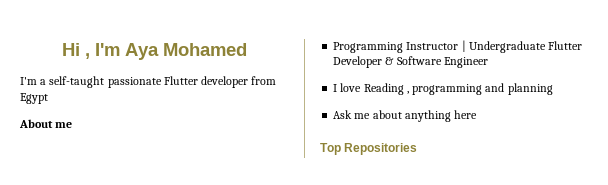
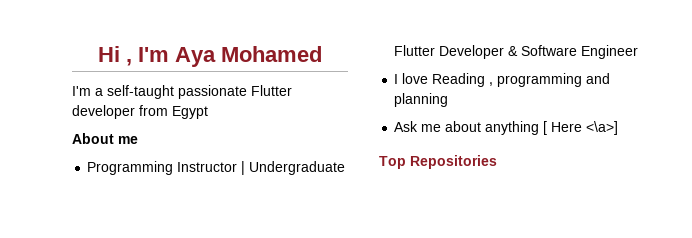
[454,110,478,119] here -> [543,121,619,135] [ Here <\a>]

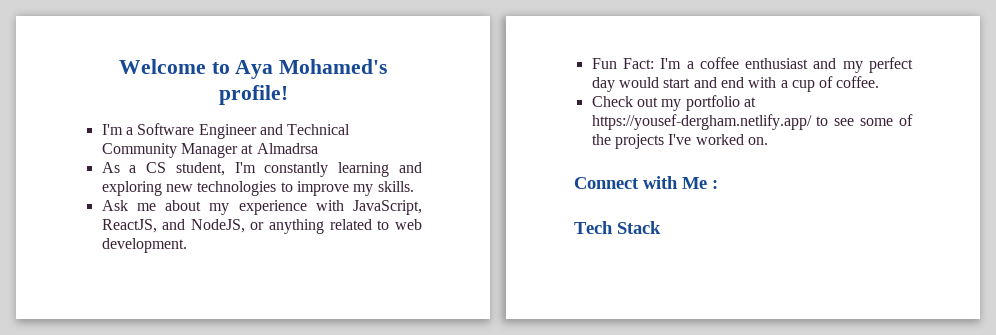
[98,46,322,67] [72,85,292,99] [72,105,208,119] [72,133,138,144] [87,161,346,175] [394,45,639,59] [394,73,611,87] [394,93,449,107] [394,121,619,135] [379,155,497,169] Hi , I'm Aya Mohamed // I'm a self-taught passionate Flutter developer from Egypt // About me // Programming Instructor | Undergraduate Flutter Developer & Software Engineer // I love Reading , programming and planning // Ask me about anything [ Here <\a>] // Top Repositories -> [118,59,388,79] [218,85,288,105] [101,123,351,139] [101,143,318,158] [101,162,422,177] [101,181,414,196] [101,200,423,215] [101,219,422,234] [101,238,187,253] [591,57,913,73] [591,76,880,92] [591,95,756,111] [591,114,913,130] [591,134,768,149] [574,176,718,189] [574,221,661,234] Welcome to Aya Mohamed's profile! // I'm a Software Engineer and Technical Community Manager at Almadrsa // As a CS student, I'm constantly learning and exploring new technologies to improve my skills. // Ask me about my experience with JavaScript, ReactJS, and NodeJS, or anything related to web development. // Fun Fact: I'm a coffee enthusiast and my perfect day would start and end with a cup of coffee. // Check out my portfolio at https://yousef-dergham.netlify.app/ to see some of the projects I've worked on. // Connect with Me : // Tech Stack

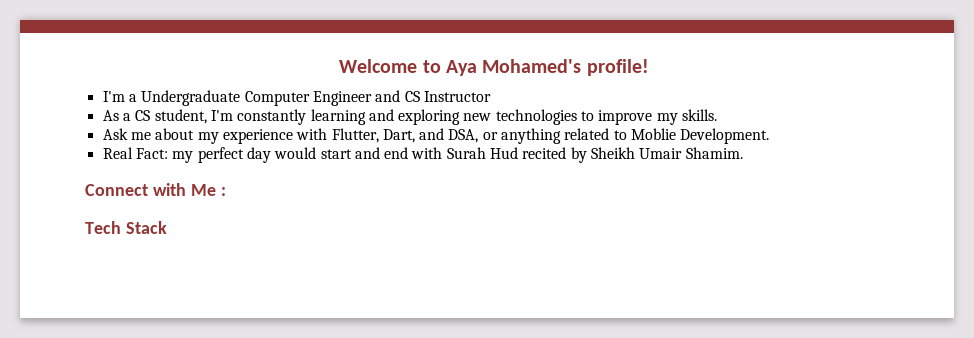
[137,123,351,139] [101,143,318,158] Software Engineer and Technical Community Manager at Almadrsa -> [141,90,491,106] Undergraduate Computer Engineer and CS Instructor
[353,200,423,215] [101,219,422,234] [101,238,187,253] [591,57,837,69] JavaScript, ReactJS, and NodeJS, or anything related to web development. // Fun Fact: I'm a coffee enthusiast and -> [331,128,770,144] [102,147,168,159] Flutter, Dart, and DSA, or anything related to Moblie Development. // Real Fact:
[780,76,880,92] [591,95,756,111] [591,114,913,130] [591,134,768,149] a cup of coffee. // Check out my portfolio at https://yousef-dergham.netlify.app/ to see some of the projects I've worked on. -> [446,147,743,163] Surah Hud recited by Sheikh Umair Shamim.

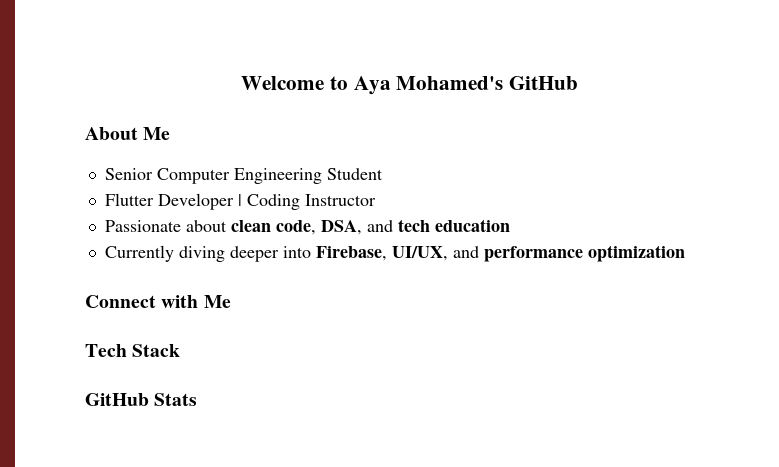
[586,59,649,76] [102,90,491,106] [102,109,718,125] [102,128,770,144] [102,147,743,163] profile! // I'm a Undergraduate Computer Engineer and CS Instructor // As a CS student, I'm constantly learning and exploring new technologies to improve my skills. // Ask me about my experience with Flutter, Dart, and DSA, or anything related to Moblie Development. // Real Fact: my perfect day would start and end with Surah Hud recited by Sheikh Umair Shamim. -> [508,76,578,90] [85,127,171,140] [104,168,383,184] [104,193,376,210] [104,219,510,235] [104,245,685,262] GitHub // About Me // Senior Computer Engineering Student // Flutter Developer | Coding Instructor // Passionate about clean code, DSA, and tech education // Currently diving deeper into Firebase, UI/UX, and performance optimization
[220,187,226,196] : -> (231, 301) none
(167, 227) none -> [85,393,198,406] // GitHub Stats

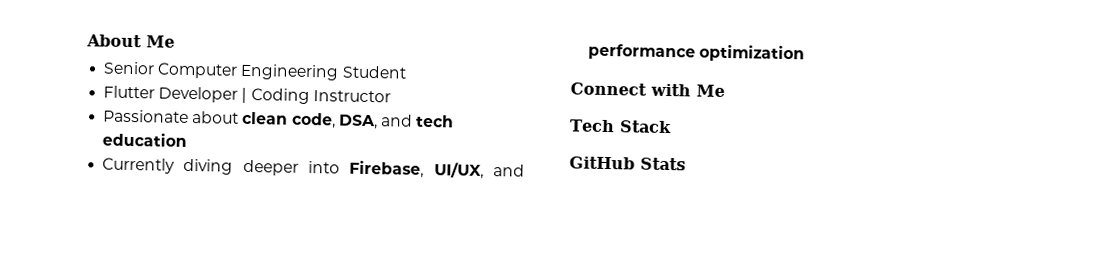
[241,76,578,95] Welcome to Aya Mohamed's GitHub // -> (86, 41) none

